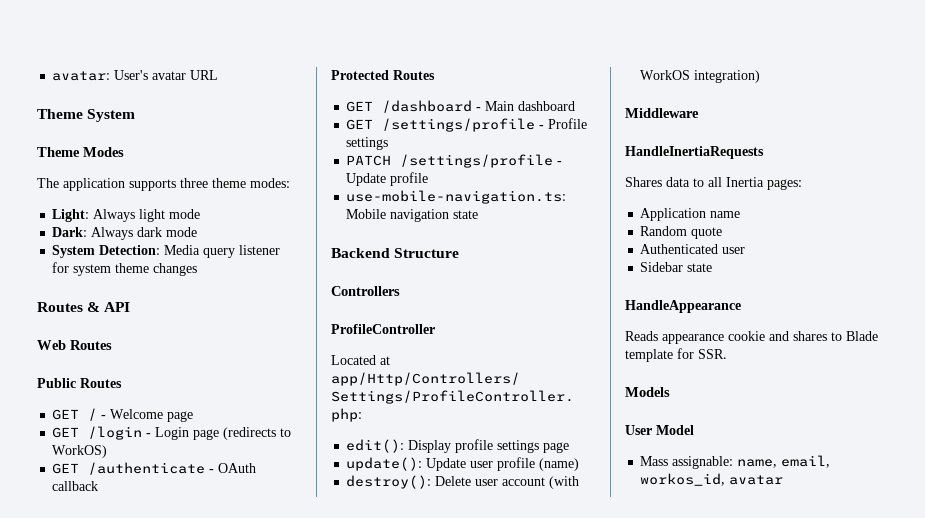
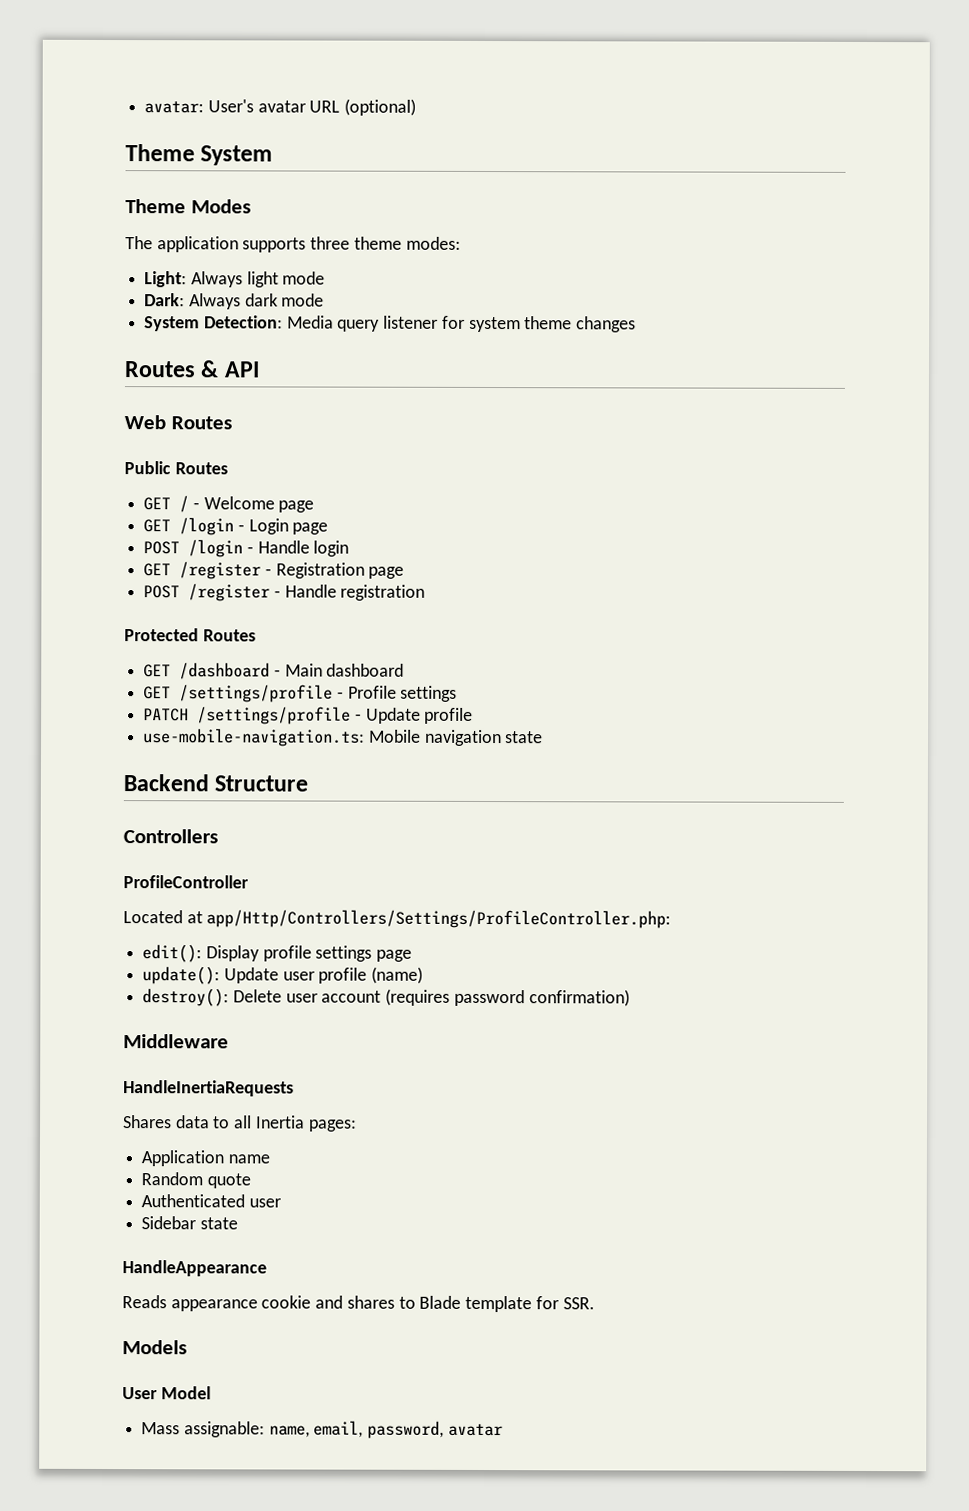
(219, 75) none -> [344,98,417,116] (optional)
[223,427,292,440] [52,445,108,458] [52,462,257,475] [52,481,99,491] (redirects to WorkOS) // GET /authenticate - OAuth callback -> [143,539,350,558] [143,561,405,580] [143,583,426,602] // POST /login - Handle login // GET /register - Registration page // POST /register - Handle registration
[549,476,580,489] [640,70,761,83] (with WorkOS integration) -> [385,988,630,1007] (requires password confirmation)
[640,473,726,486] workos_id, -> [367,1420,445,1439] password,

